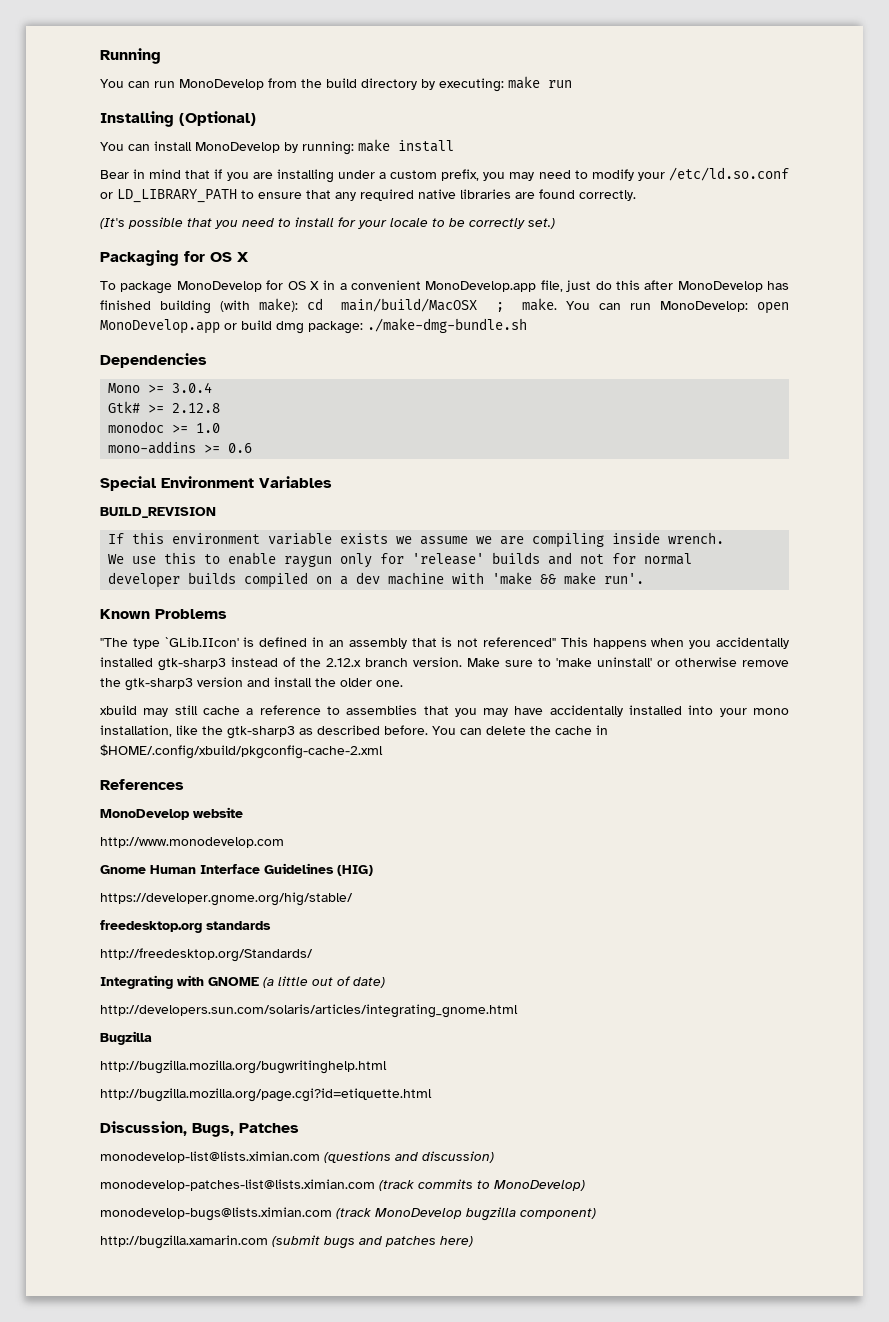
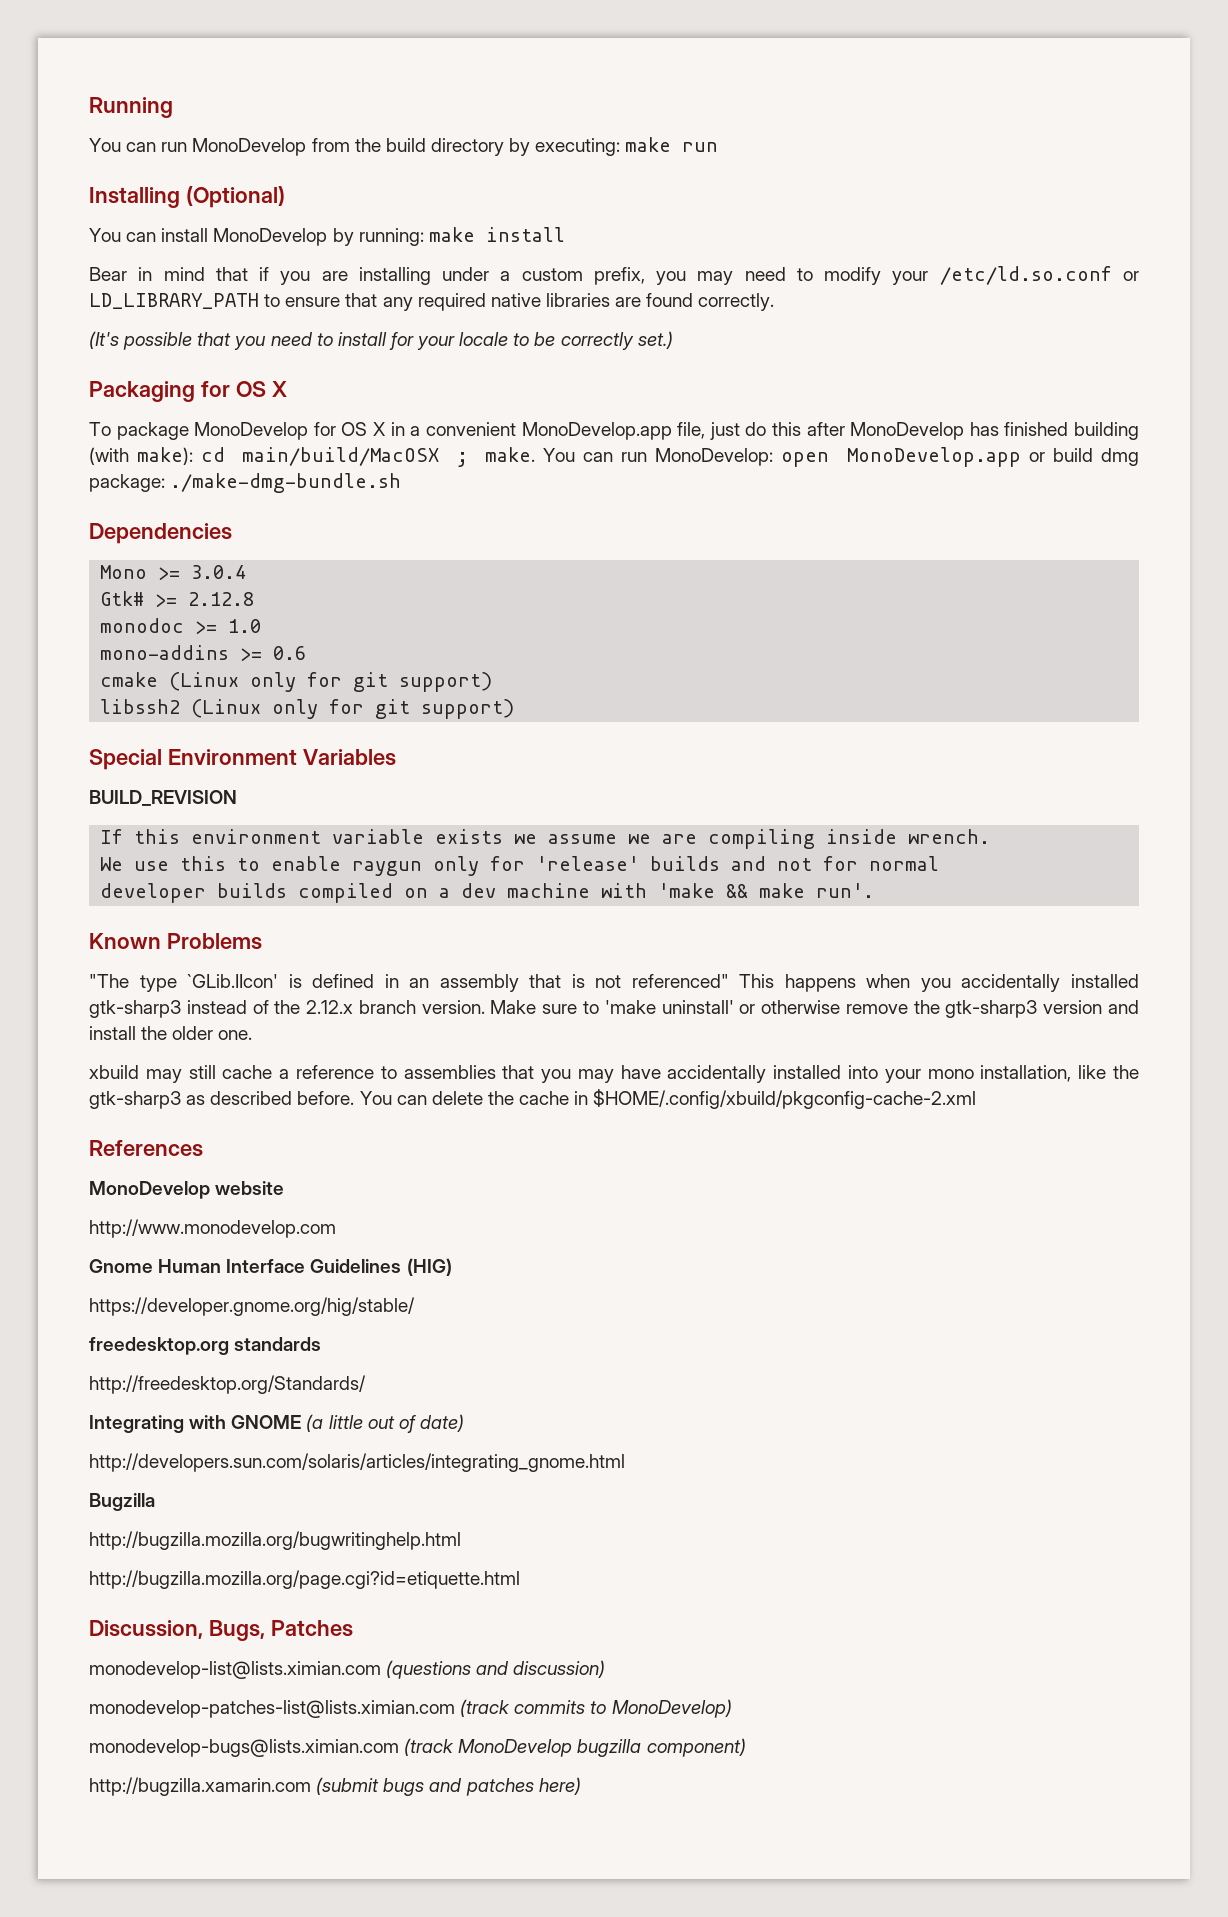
(253, 448) none -> [100,672,493,692] [100,699,515,719] // cmake (Linux only for git support) // libssh2 (Linux only for git support)

